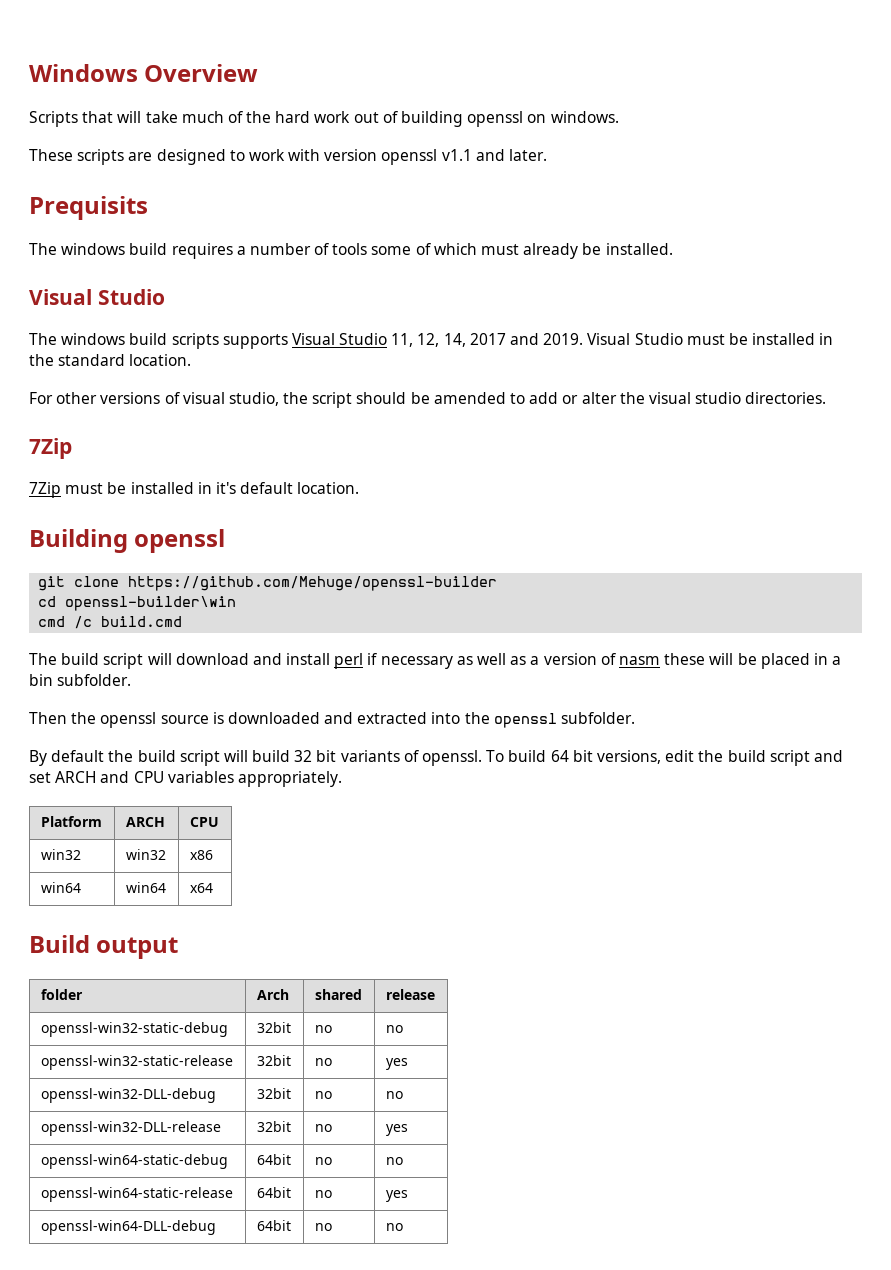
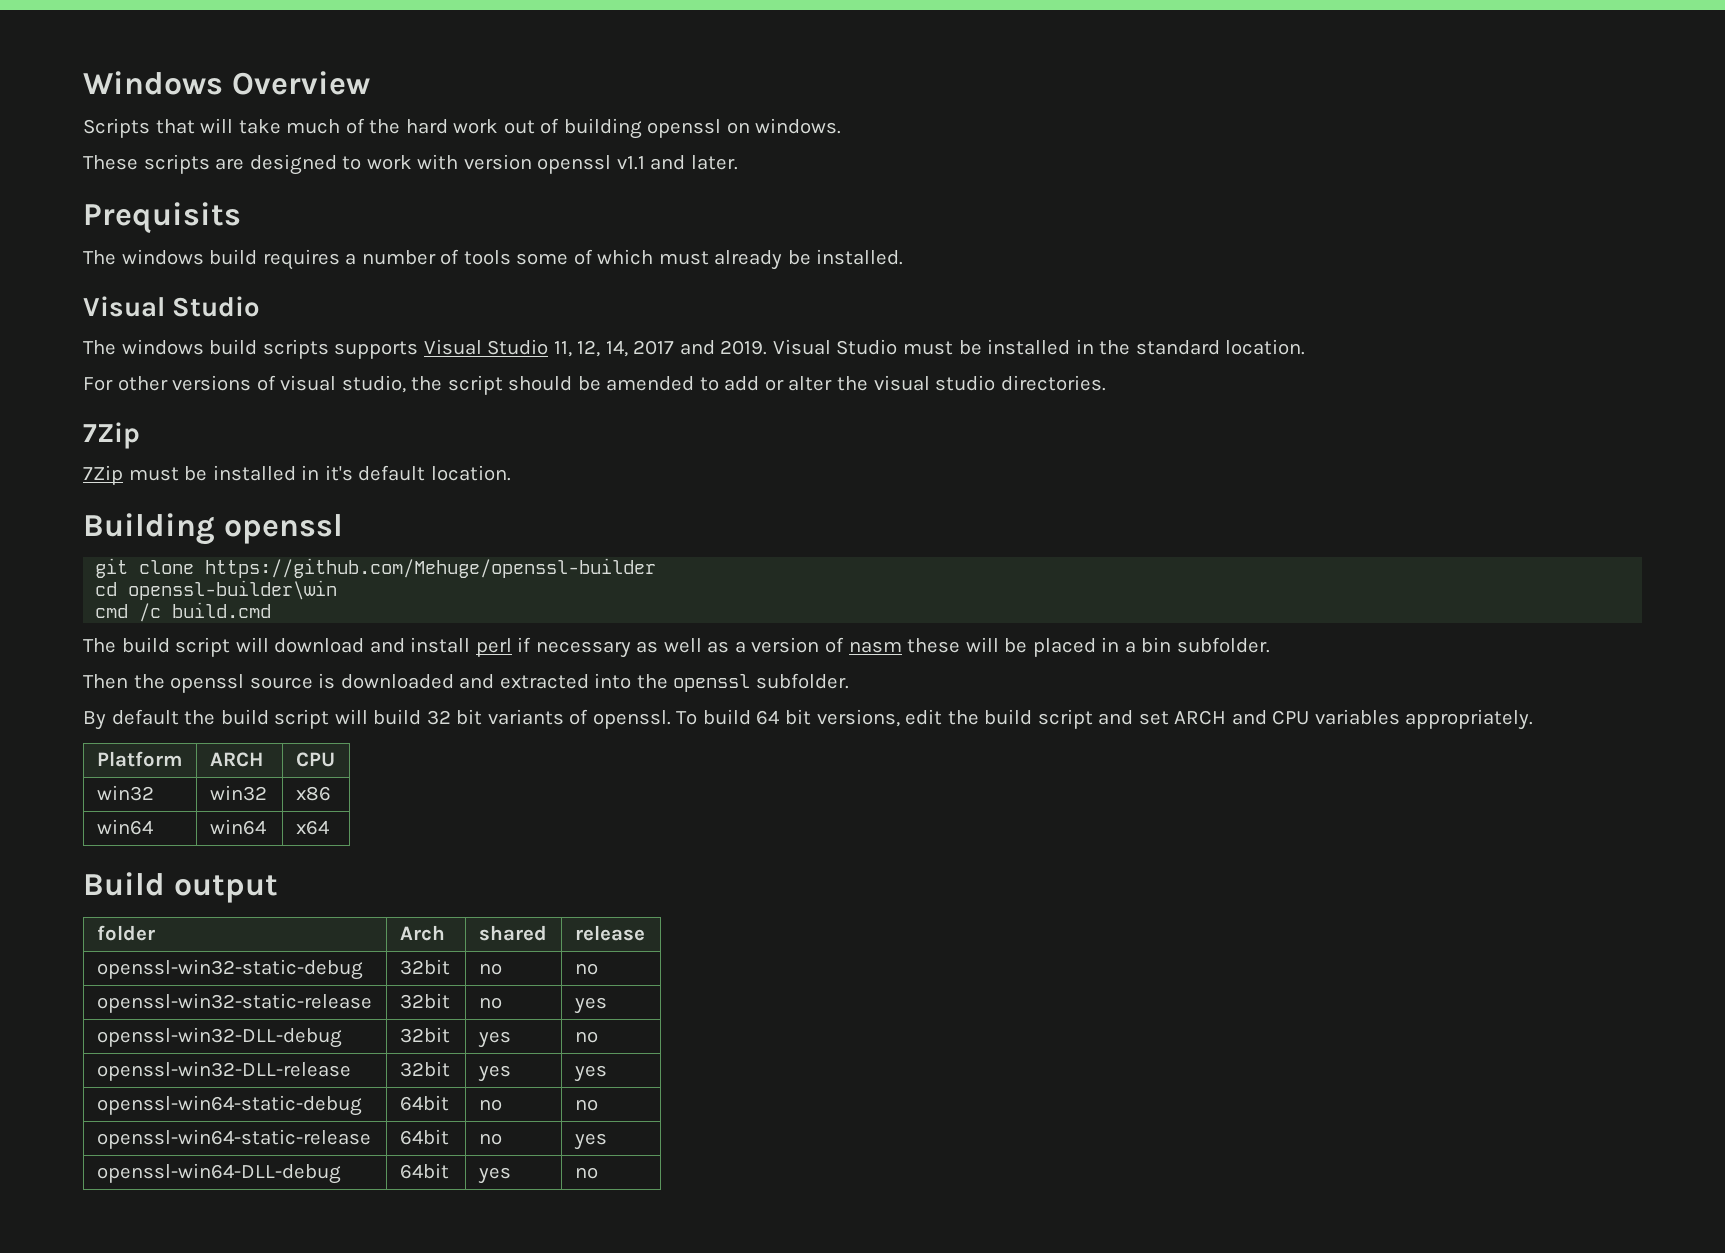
[314,1091,332,1099] no -> [477,1031,511,1048] yes
[314,1124,332,1132] no -> [477,1065,511,1082] yes
[314,1223,332,1231] no -> [477,1167,511,1184] yes

